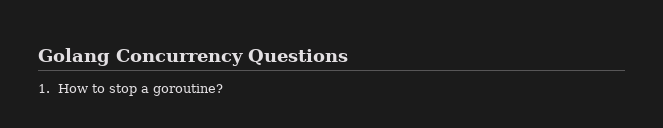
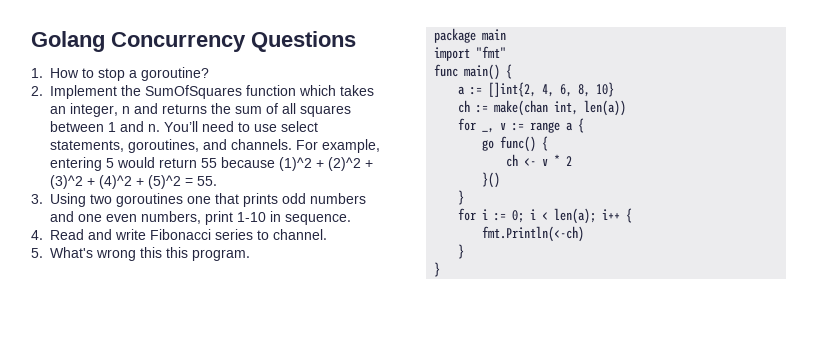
(224, 90) none -> [31,85,374,99] [50,103,351,117] [50,121,318,132] [50,139,380,153] [50,157,373,171] [50,175,217,189] [31,193,366,207] [50,211,351,225] [31,229,327,240] [31,247,250,261] [434,28,507,43] [434,46,507,61] [434,64,513,80] [458,82,615,97] [458,100,627,116] [458,118,585,133] [482,136,549,152] [506,154,573,167] [482,172,501,188] [458,190,465,205] [458,208,633,224] [482,226,585,242] [458,244,465,259] [434,262,441,277] // 2. Implement the SumOfSquares function which takes an integer, n and returns the sum of all squares between 1 and n. You’ll need to use select statements, goroutines, and channels. For example, entering 5 would return 55 because (1)^2 + (2)^2 + (3)^2 + (4)^2 + (5)^2 = 55. // 3. Using two goroutines one that prints odd numbers and one even numbers, print 1-10 in sequence. // 4. Read and write Fibonacci series to channel. // 5. What's wrong this this program. // package main // import "fmt" // func main() { // a := []int{2, 4, 6, 8, 10} // ch := make(chan int, len(a)) // for _, v := range a { // go func() { // ch <- v * 2 // }() // } // for i := 0; i < len(a); i++ { // fmt.Println(<-ch) // } // }

